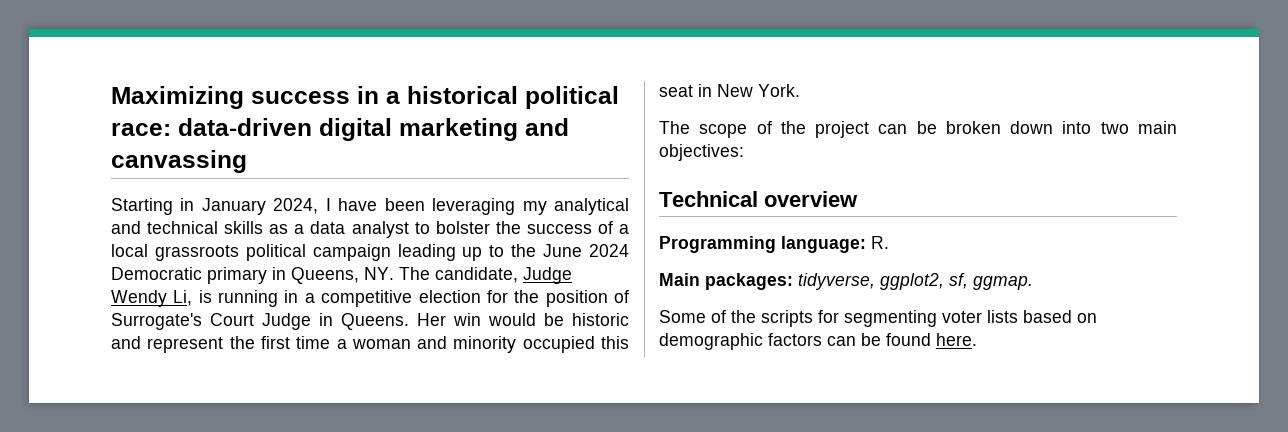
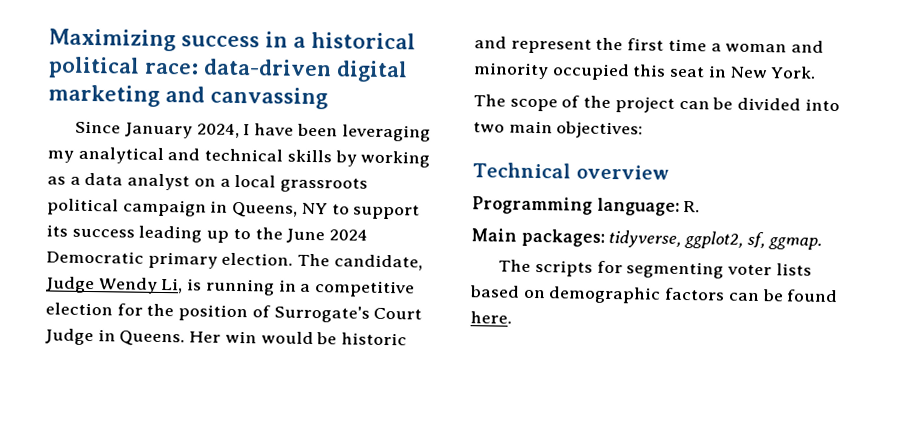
[111,198,195,215] Starting in -> [75,120,122,134] Since
(264, 227) none -> [334,150,431,168] by working
[414,221,613,234] to bolster the success of -> [193,178,216,187] on
(391, 252) none -> [210,200,421,220] [46,224,135,238] in Queens, NY to support its success
[272,267,394,284] in Queens, NY. -> [221,252,294,266] election.
[945,121,1054,134] broken down -> [737,97,802,111] divided
[659,310,756,323] Some of the -> [498,259,532,272] The

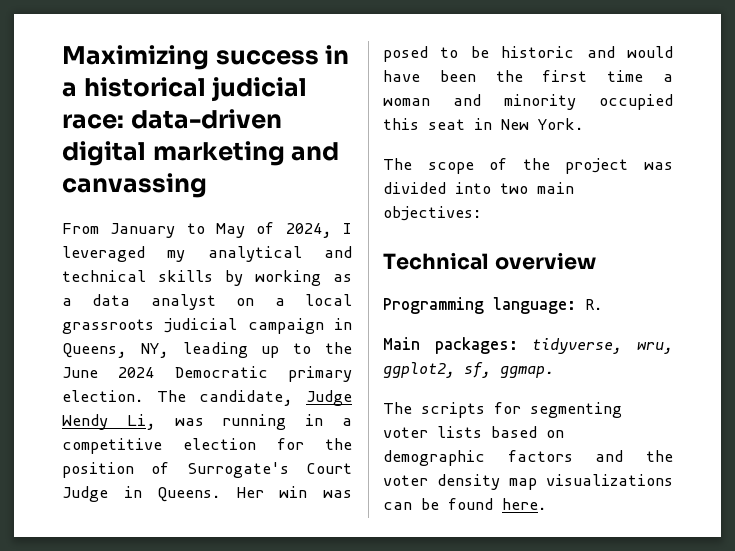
[48,56,140,79] political -> [212,77,308,102] judicial
[75,120,431,142] Since January 2024, I have been leveraging -> [62,222,353,238] [62,246,145,262] From January to May of 2024, I leveraged
[47,198,119,216] political -> [164,318,238,333] judicial
[301,202,421,220] [46,224,135,238] NY to support its success -> [140,343,169,358] NY,
[187,278,203,291] is -> [174,418,204,426] was
[260,331,408,346] [474,36,592,54] would be historic and represent -> [323,490,352,498] [383,46,673,62] [383,70,476,82] was posed to be historic and would have been
[678,97,734,110] can be -> [644,162,673,170] was
(682, 239) none -> [637,342,673,354] wru,
(726, 294) none -> [595,450,673,462] [383,474,673,490] and the voter density map visualizations

